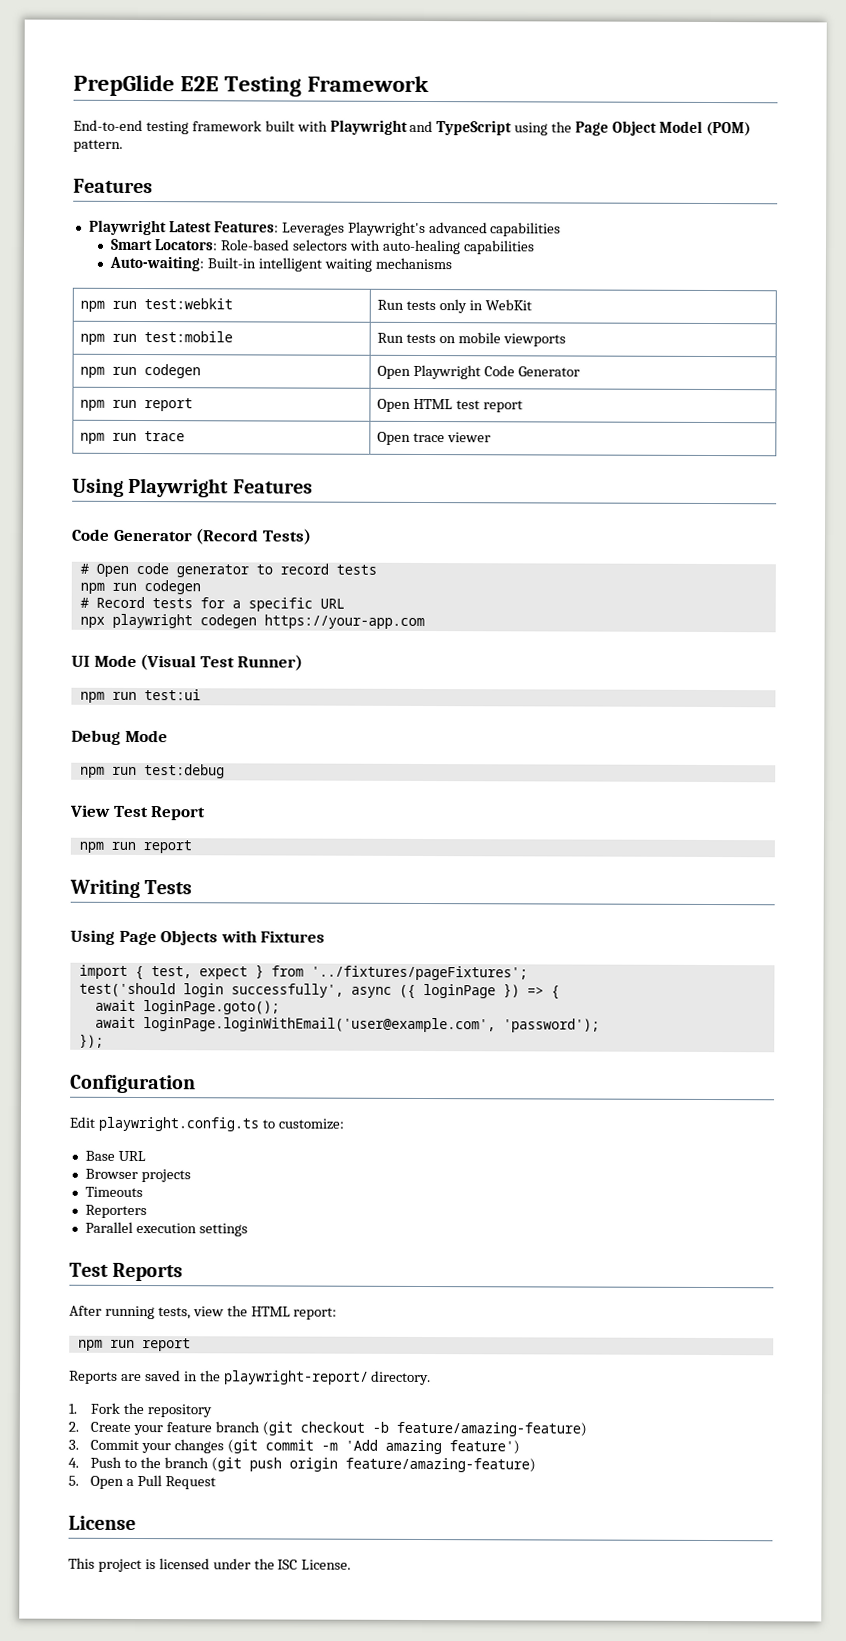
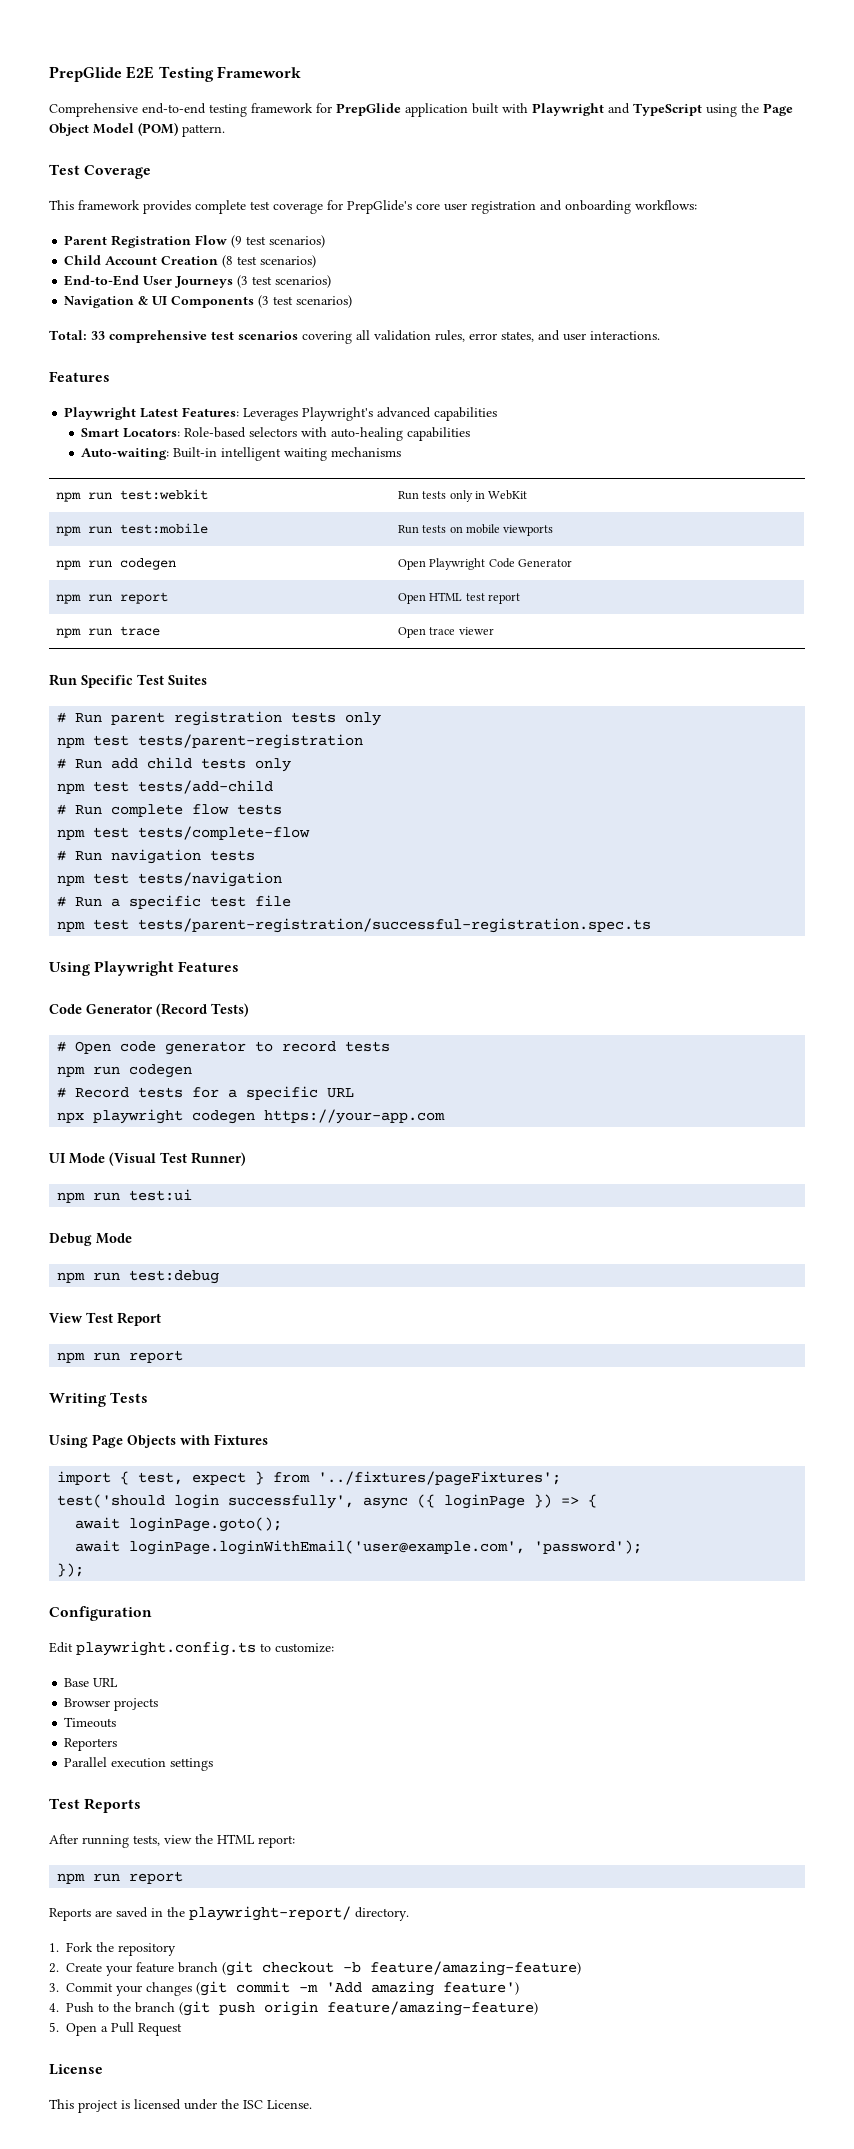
[73,119,262,135] End-to-end testing framework -> [49,103,468,117] Comprehensive end-to-end testing framework for PrepGlide application
(123, 145) none -> [49,164,152,179] [49,200,697,214] [64,235,326,248] [64,255,317,268] [64,275,332,288] [64,295,353,308] [49,330,660,344] // Test Coverage // This framework provides complete test coverage for PrepGlide's core user registration and onboarding workflows: // Parent Registration Flow (9 test scenarios) // Child Account Creation (8 test scenarios) // End-to-End User Journeys (3 test scenarios) // Navigation & UI Components (3 test scenarios) // Total: 33 comprehensive test scenarios covering all validation rules, error states, and user interactions.
(491, 437) none -> [49,674,207,688] [57,711,382,726] [57,734,364,749] [57,757,292,772] [57,780,274,794] [57,804,283,817] [57,826,311,840] [57,849,256,864] [57,872,283,887] [57,895,292,909] [57,918,652,933] // Run Specific Test Suites // # Run parent registration tests only // npm test tests/parent-registration // # Run add child tests only // npm test tests/add-child // # Run complete flow tests // npm test tests/complete-flow // # Run navigation tests // npm test tests/navigation // # Run a specific test file // npm test tests/parent-registration/successful-registration.spec.ts

